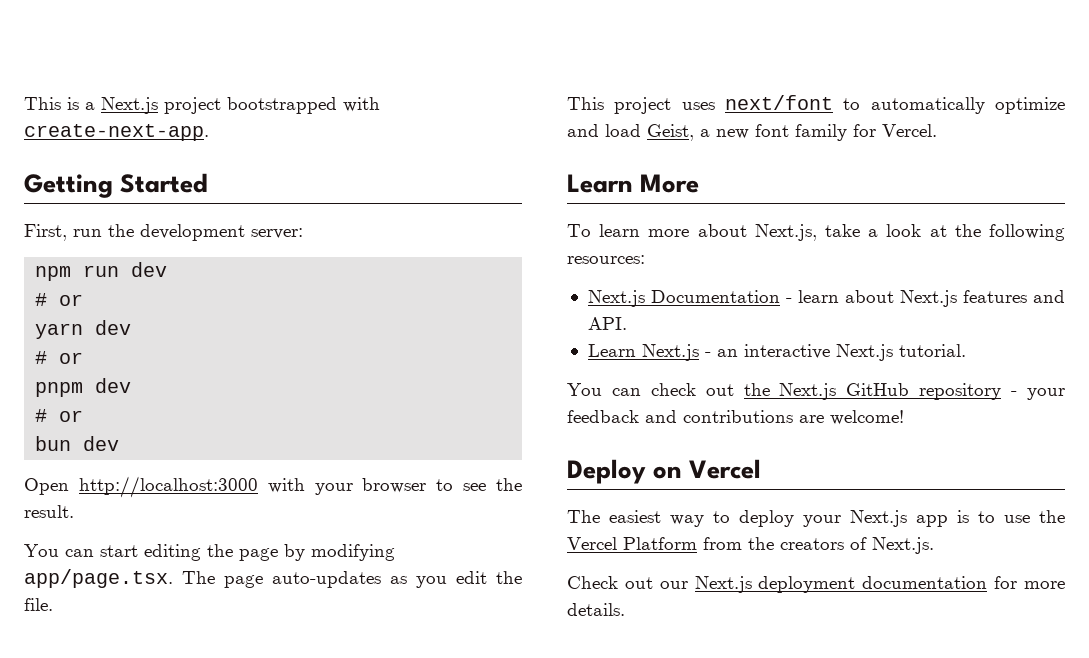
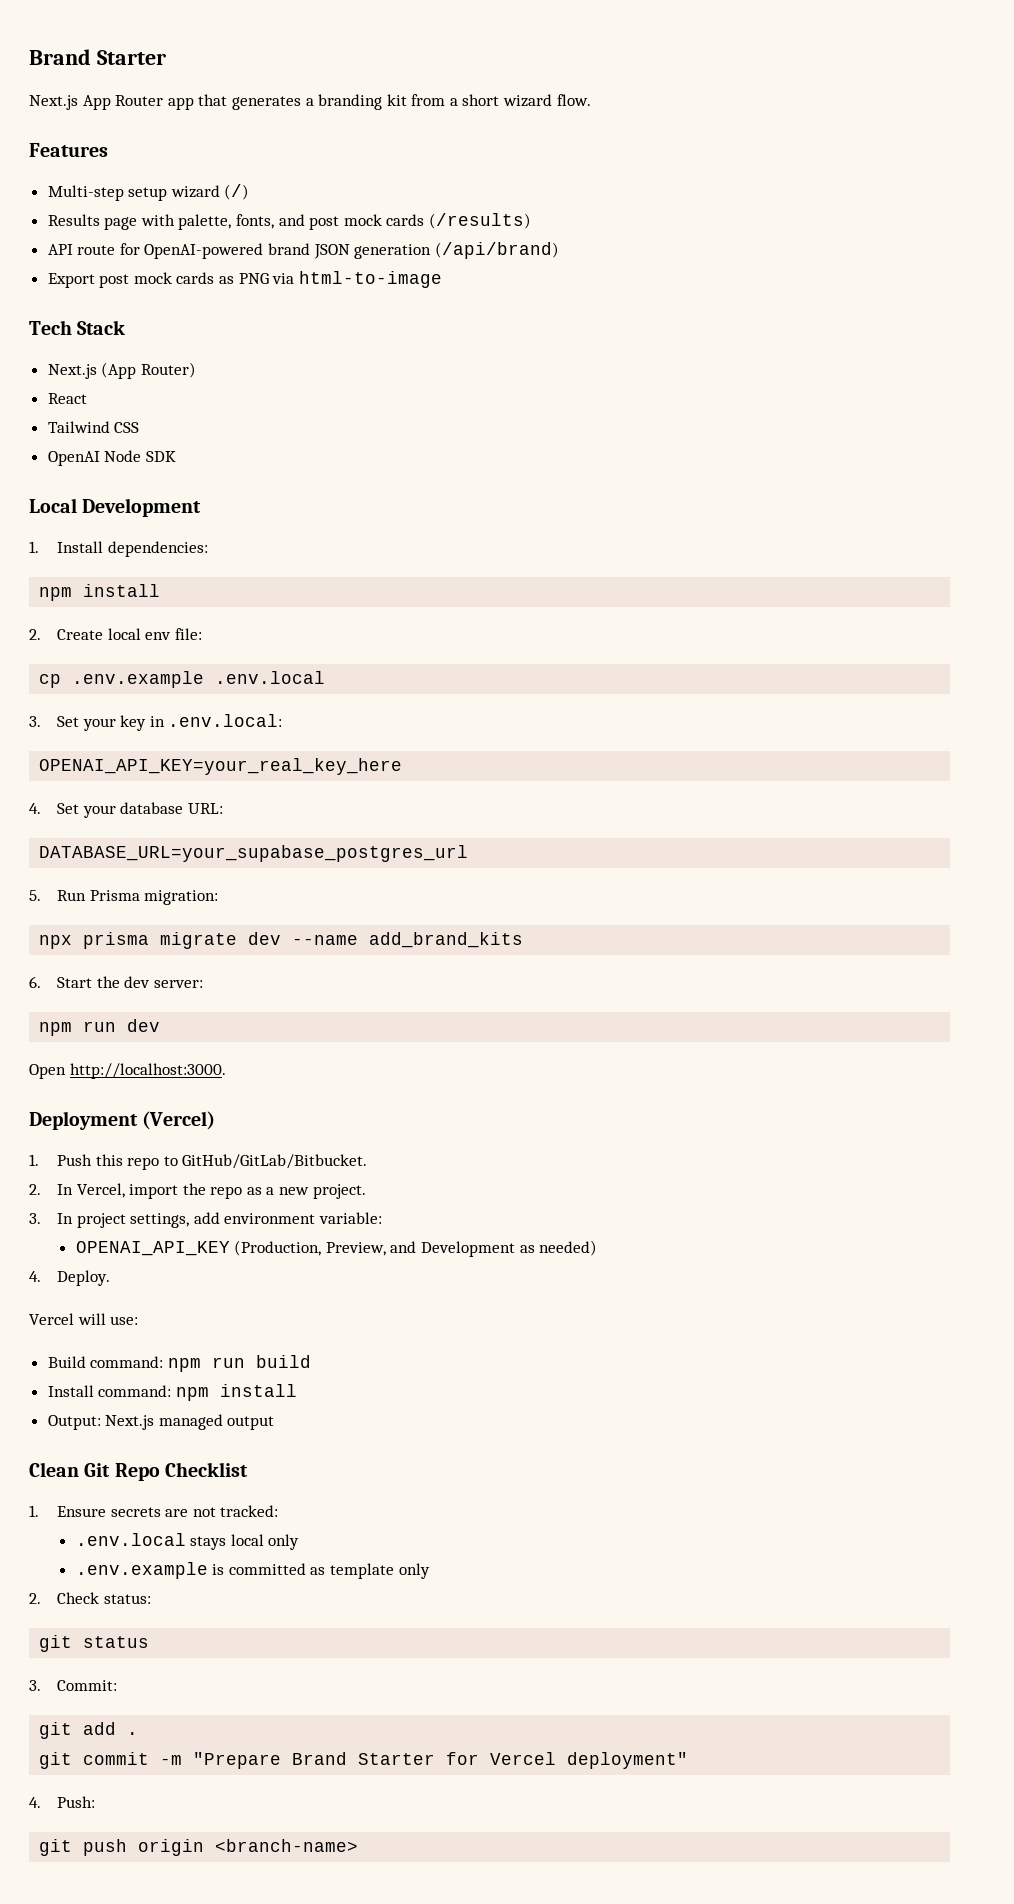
[24,97,380,114] [24,124,209,141] [24,173,209,198] [24,224,303,241] [35,262,168,281] [35,293,84,306] [35,320,132,339] [35,351,84,364] [35,378,132,397] [35,409,84,422] [35,436,120,451] [24,476,522,498] [24,505,74,518] [24,544,395,561] [24,569,522,588] [24,598,53,611] [567,95,1065,114] [567,124,937,141] [567,174,700,193] [567,224,1065,241] [567,255,645,264] [587,290,1065,307] [587,317,627,330] [587,344,966,361] [567,383,1065,400] [567,410,904,425] [567,459,762,484] [567,510,1065,527] [567,537,934,554] [567,576,1065,593] [567,603,625,616] This is a Next.js project bootstrapped with create-next-app. // Getting Started // First, run the development server: // npm run dev // # or // yarn dev // # or // pnpm dev // # or // bun dev // Open http://localhost:3000 with your browser to see the result. // You can start editing the page by modifying app/page.tsx. The page auto-updates as you edit the file. // This project uses next/font to automatically optimize and load Geist, a new font family for Vercel. // Learn More // To learn more about Next.js, take a look at the following resources: // Next.js Documentation - learn about Next.js features and API. // Learn Next.js - an interactive Next.js tutorial. // You can check out the Next.js GitHub repository - your feedback and contributions are welcome! // Deploy on Vercel // The easiest way to deploy your Next.js app is to use the Vercel Platform from the creators of Next.js. // Check out our Next.js deployment documentation for more details. -> [29,49,166,65] [29,94,591,110] [29,143,108,157] [47,184,250,201] [47,213,532,230] [47,242,559,259] [47,271,442,288] [29,320,126,335] [47,362,196,379] [47,393,87,404] [47,421,140,433] [47,450,176,466] [29,498,202,517] [29,541,208,557] [39,584,161,601] [29,628,202,640] [39,671,326,688] [29,714,283,731] [39,758,403,775] [29,802,223,818] [39,845,469,862] [29,890,219,905] [39,932,524,949] [29,976,203,988] [39,1019,161,1036] [29,1063,226,1079] [29,1111,216,1130] [29,1154,368,1170] [29,1183,366,1199] [29,1212,382,1228] [75,1240,598,1257] [29,1270,110,1286] [29,1313,139,1325] [47,1355,311,1372] [47,1384,297,1401] [47,1414,275,1430] [29,1462,249,1481] [29,1505,279,1517] [75,1533,300,1550] [75,1562,430,1579] [29,1592,151,1604] [39,1635,150,1652] [29,1680,117,1691] [39,1722,139,1739] [39,1752,689,1769] [29,1796,95,1808] [39,1839,359,1856] Brand Starter // Next.js App Router app that generates a branding kit from a short wizard flow. // Features // Multi-step setup wizard (/) // Results page with palette, fonts, and post mock cards (/results) // API route for OpenAI-powered brand JSON generation (/api/brand) // Export post mock cards as PNG via html-to-image // Tech Stack // Next.js (App Router) // React // Tailwind CSS // OpenAI Node SDK // Local Development // 1. Install dependencies: // npm install // 2. Create local env file: // cp .env.example .env.local // 3. Set your key in .env.local: // OPENAI_API_KEY=your_real_key_here // 4. Set your database URL: // DATABASE_URL=your_supabase_postgres_url // 5. Run Prisma migration: // npx prisma migrate dev --name add_brand_kits // 6. Start the dev server: // npm run dev // Open http://localhost:3000. // Deployment (Vercel) // 1. Push this repo to GitHub/GitLab/Bitbucket. // 2. In Vercel, import the repo as a new project. // 3. In project settings, add environment variable: // OPENAI_API_KEY (Production, Preview, and Development as needed) // 4. Deploy. // Vercel will use: // Build command: npm run build // Install command: npm install // Output: Next.js managed output // Clean Git Repo Checklist // 1. Ensure secrets are not tracked: // .env.local stays local only // .env.example is committed as template only // 2. Check status: // git status // 3. Commit: // git add . // git commit -m "Prepare Brand Starter for Vercel deployment" // 4. Push: // git push origin <branch-name>

